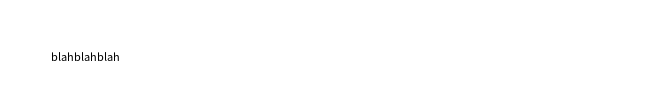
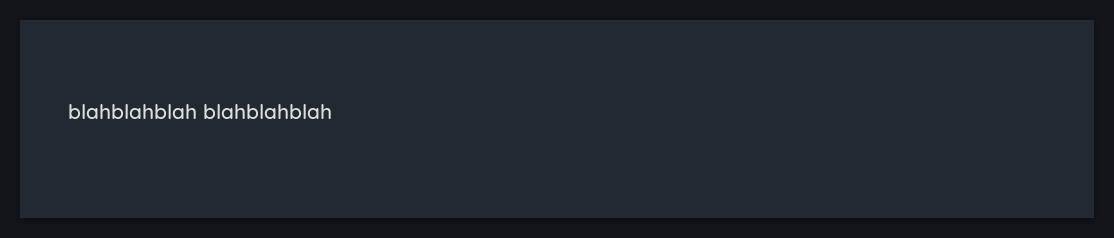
[51,52,120,61] blahblahblah -> [68,104,332,119] blahblahblah blahblahblah

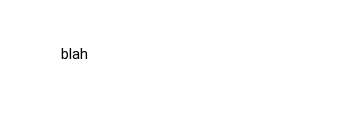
[68,104,332,119] blahblahblah blahblahblah -> [61,48,88,59] blah

